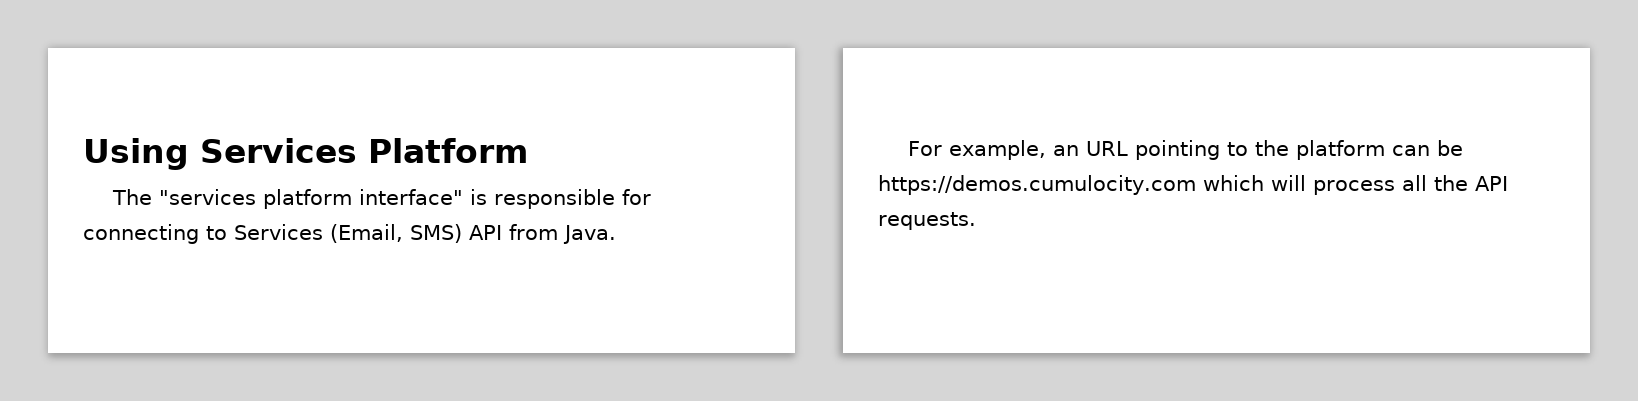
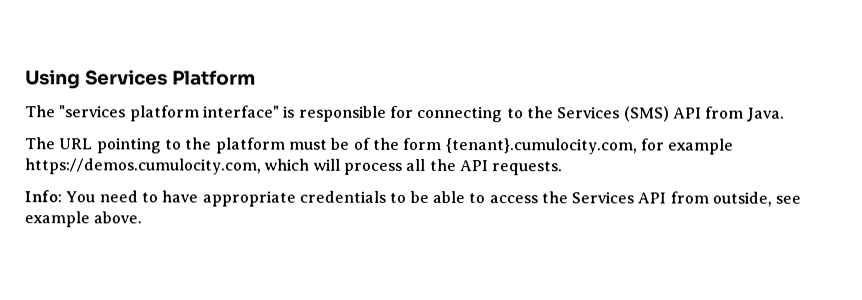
[234,224,462,243] Services (Email, SMS) -> [526,106,670,122] the Services (SMS)
[908,140,1080,160] For example, an -> [25,137,56,150] The
[1392,140,1464,156] [878,175,1196,195] can be https://demos.cumulocity.com -> [288,137,735,155] [24,158,261,175] must be of the form {tenant}.cumulocity.com, for example https://demos.cumulocity.com,
(976, 221) none -> [24,190,802,207] [24,211,143,228] // Info: You need to have appropriate credentials to be able to access the Services API from outside, see example above.

